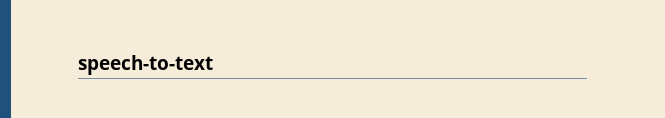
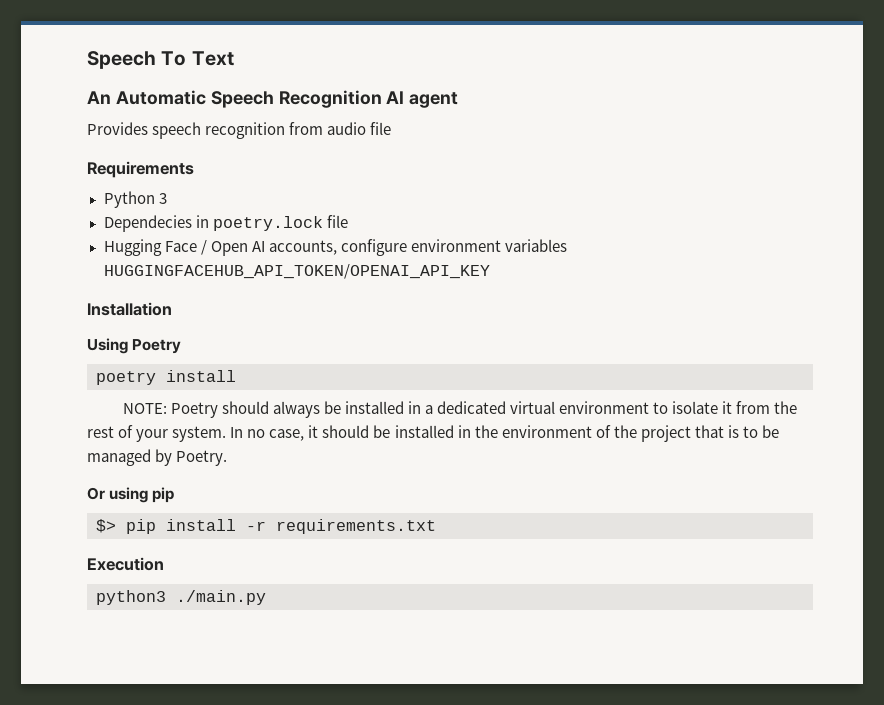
[78,55,213,75] speech-to-text -> [87,51,234,69] [87,90,459,108] [87,122,392,139] [87,161,194,178] [103,191,167,208] [103,215,348,232] [103,239,567,256] [103,264,490,279] [87,302,172,316] [87,338,182,354] [96,370,236,385] [122,401,798,418] [87,425,779,442] [87,449,228,466] [87,487,175,503] [96,519,436,534] [87,557,164,571] [96,590,266,605] Speech To Text // An Automatic Speech Recognition AI agent // Provides speech recognition from audio file // Requirements // Python 3 // Dependecies in poetry.lock file // Hugging Face / Open AI accounts, configure environment variables HUGGINGFACEHUB_API_TOKEN/OPENAI_API_KEY // Installation // Using Poetry // poetry install // NOTE: Poetry should always be installed in a dedicated virtual environment to isolate it from the rest of your system. In no case, it should be installed in the environment of the project that is to be managed by Poetry. // Or using pip // $> pip install -r requirements.txt // Execution // python3 ./main.py

